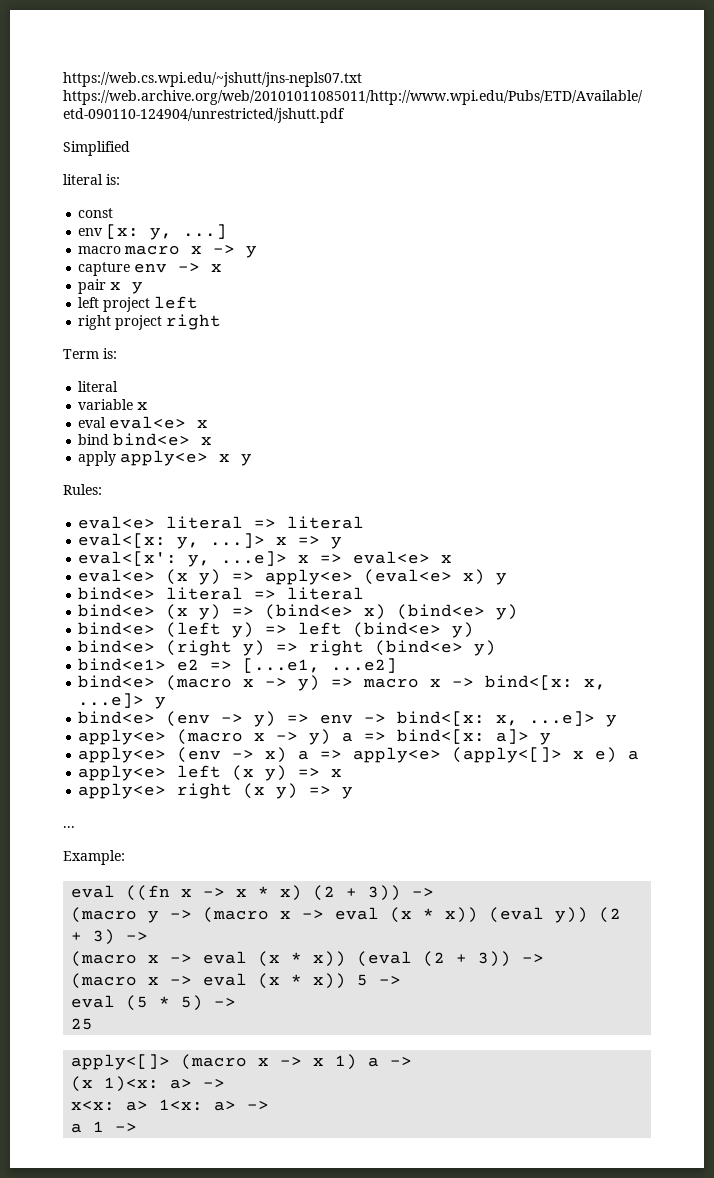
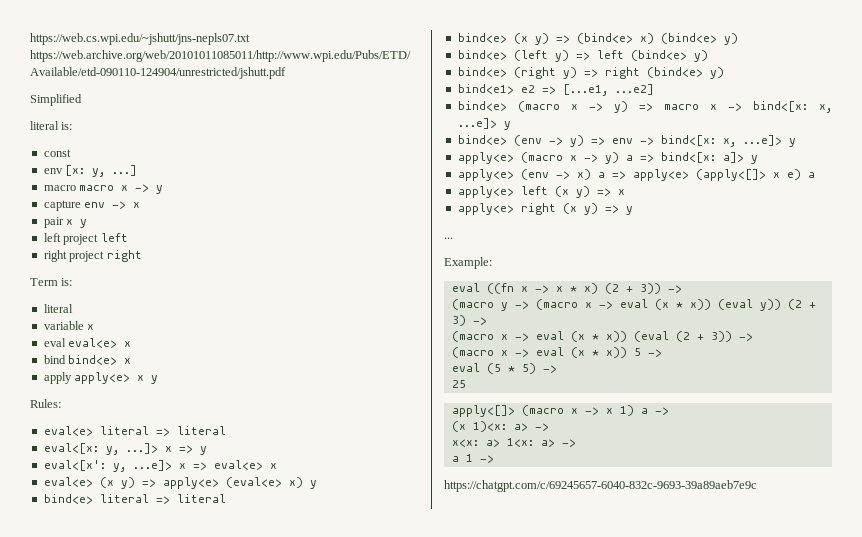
(138, 1127) none -> [444,480,757,492] // https://chatgpt.com/c/69245657-6040-832c-9693-39a89aeb7e9c

